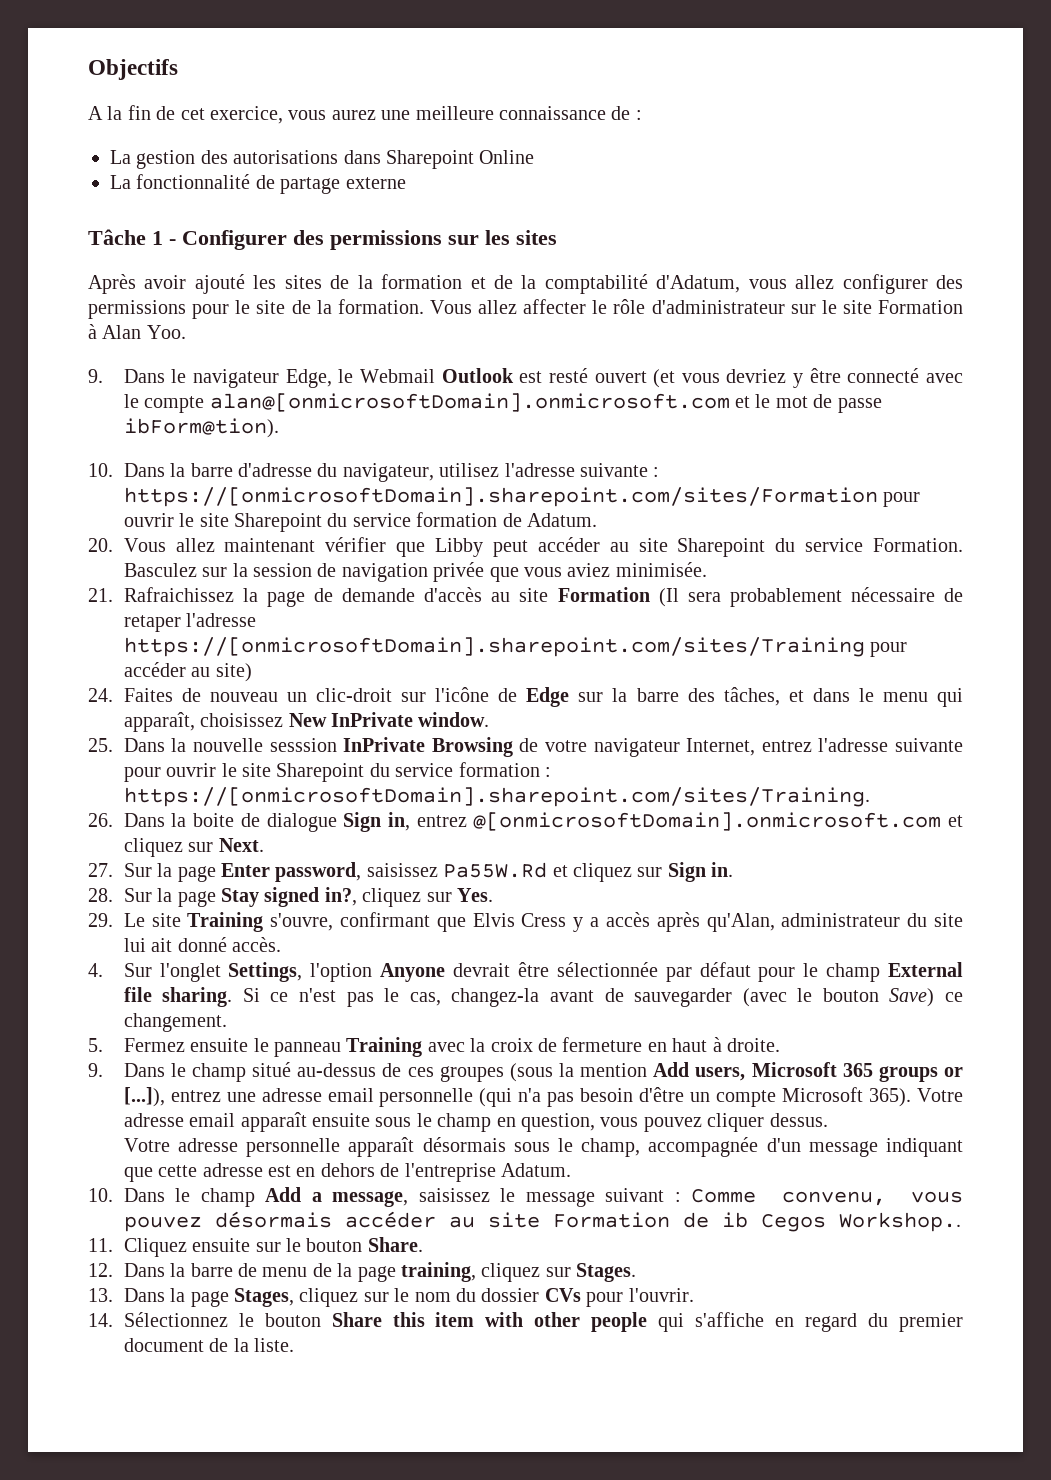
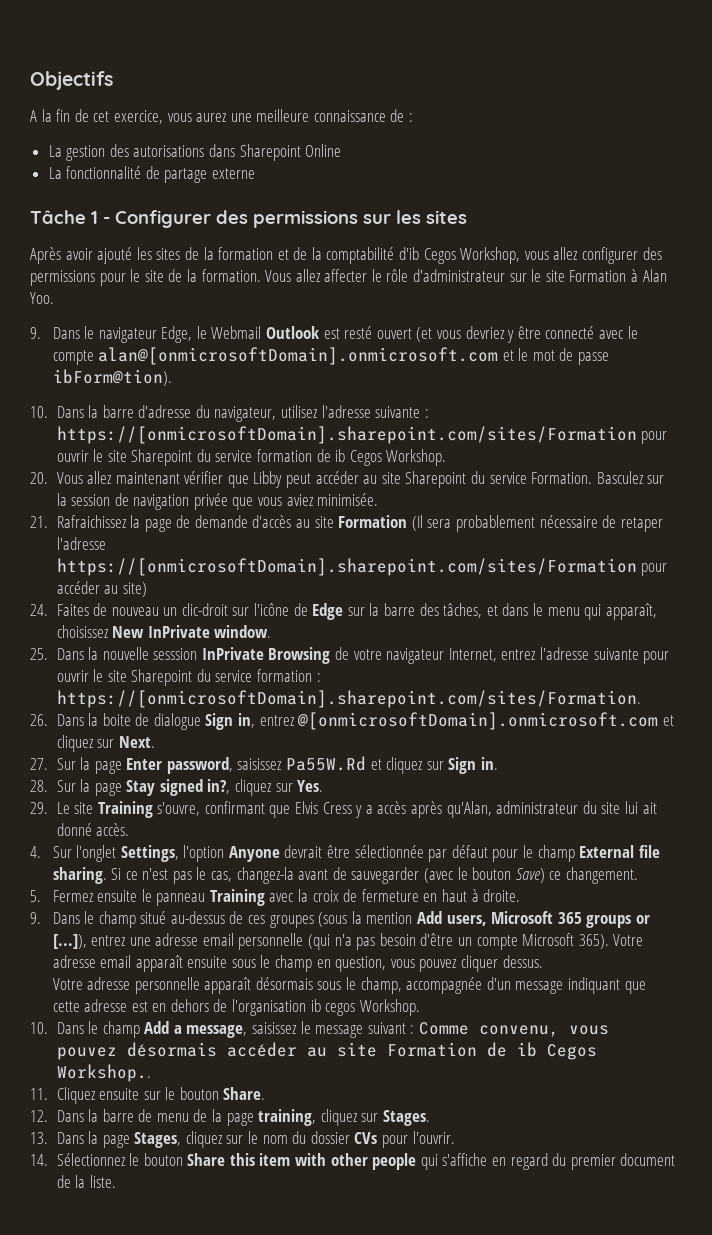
[656,275,741,293] d'Adatum, -> [399,247,521,264] d'ib Cegos Workshop,
[526,513,597,527] Adatum. -> [335,449,447,466] ib Cegos Workshop.
[123,637,865,657] https://[onmicrosoftDomain].sharepoint.com/sites/Training -> [56,558,637,576] https://[onmicrosoftDomain].sharepoint.com/sites/Formation
[123,787,870,807] https://[onmicrosoftDomain].sharepoint.com/sites/Training. -> [56,690,641,708] https://[onmicrosoftDomain].sharepoint.com/sites/Formation.
[404,1163,571,1182] l'entreprise Adatum. -> [232,999,420,1016] l'organisation ib cegos Workshop.

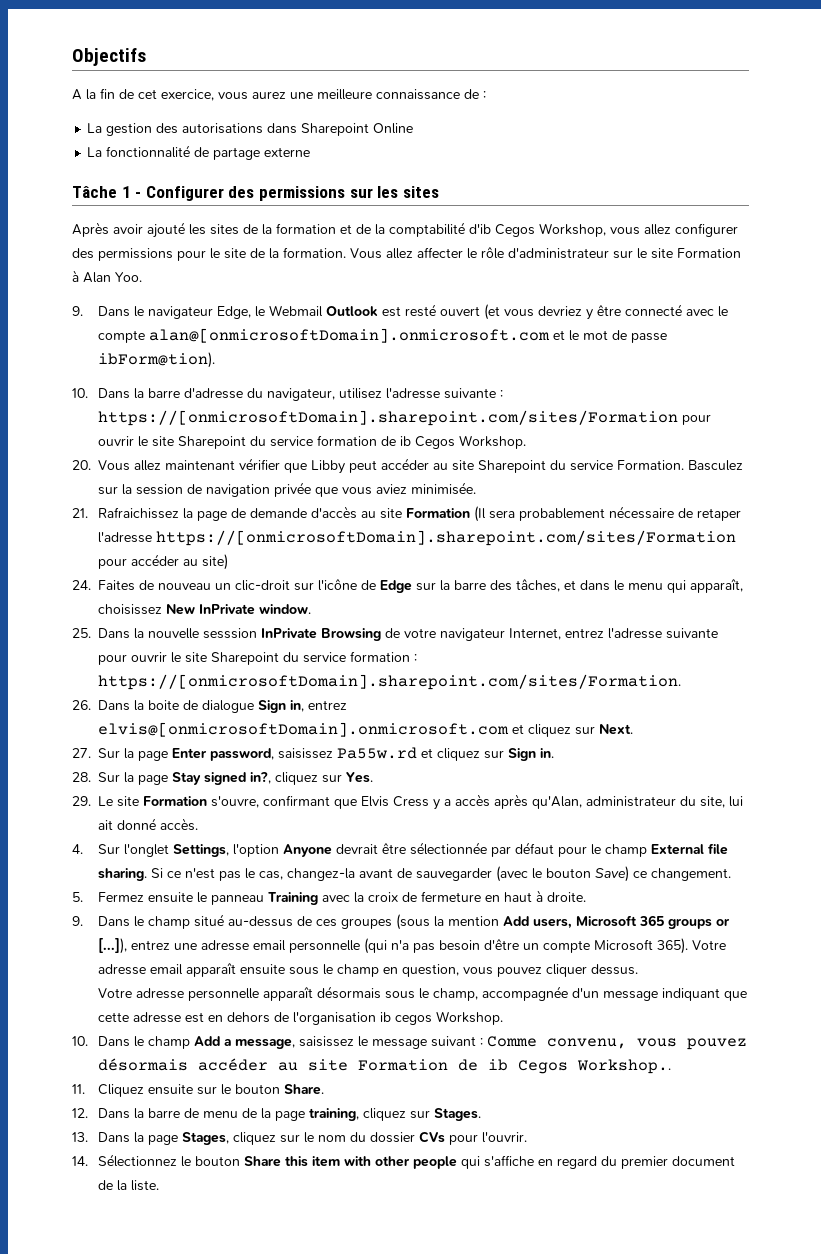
[297,712,659,730] @[onmicrosoftDomain].onmicrosoft.com -> [98,722,510,737] elvis@[onmicrosoftDomain].onmicrosoft.com
[286,756,367,771] Pa55W.Rd -> [337,747,418,759] Pa55w.rd
[97,801,153,818] Training -> [143,796,208,806] Formation
[601,802,621,814] site -> [700,796,726,808] site,

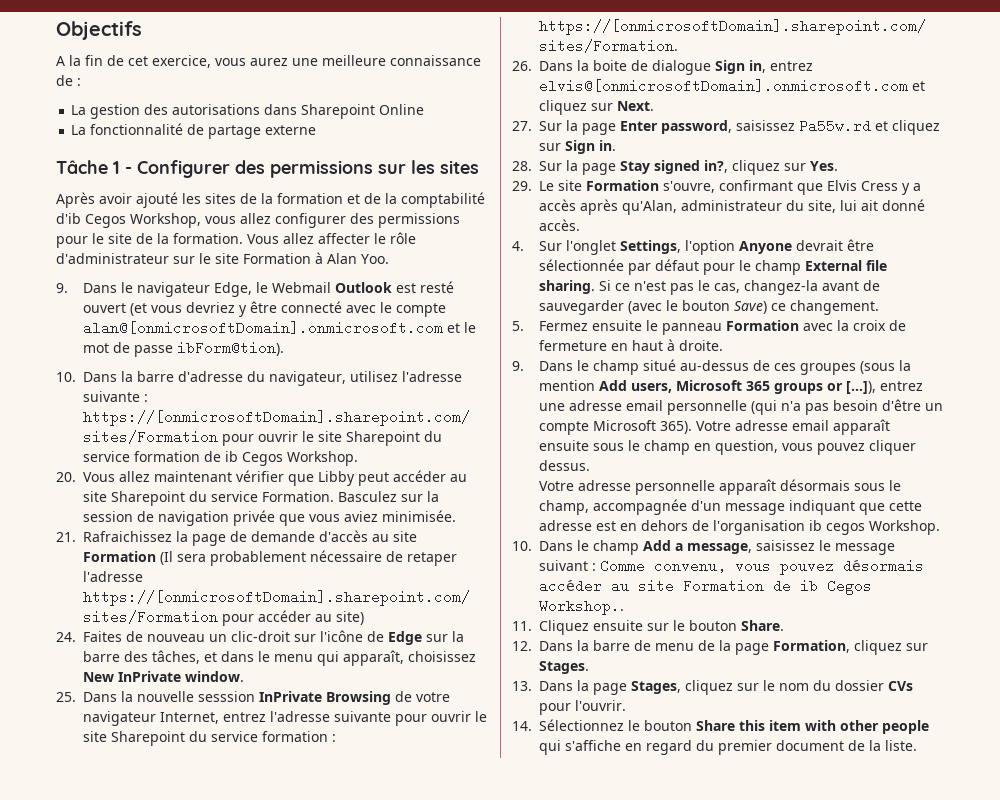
[268,892,319,905] Training -> [726,320,800,331] Formation
[309,1108,360,1121] training, -> [773,640,851,653] Formation,

